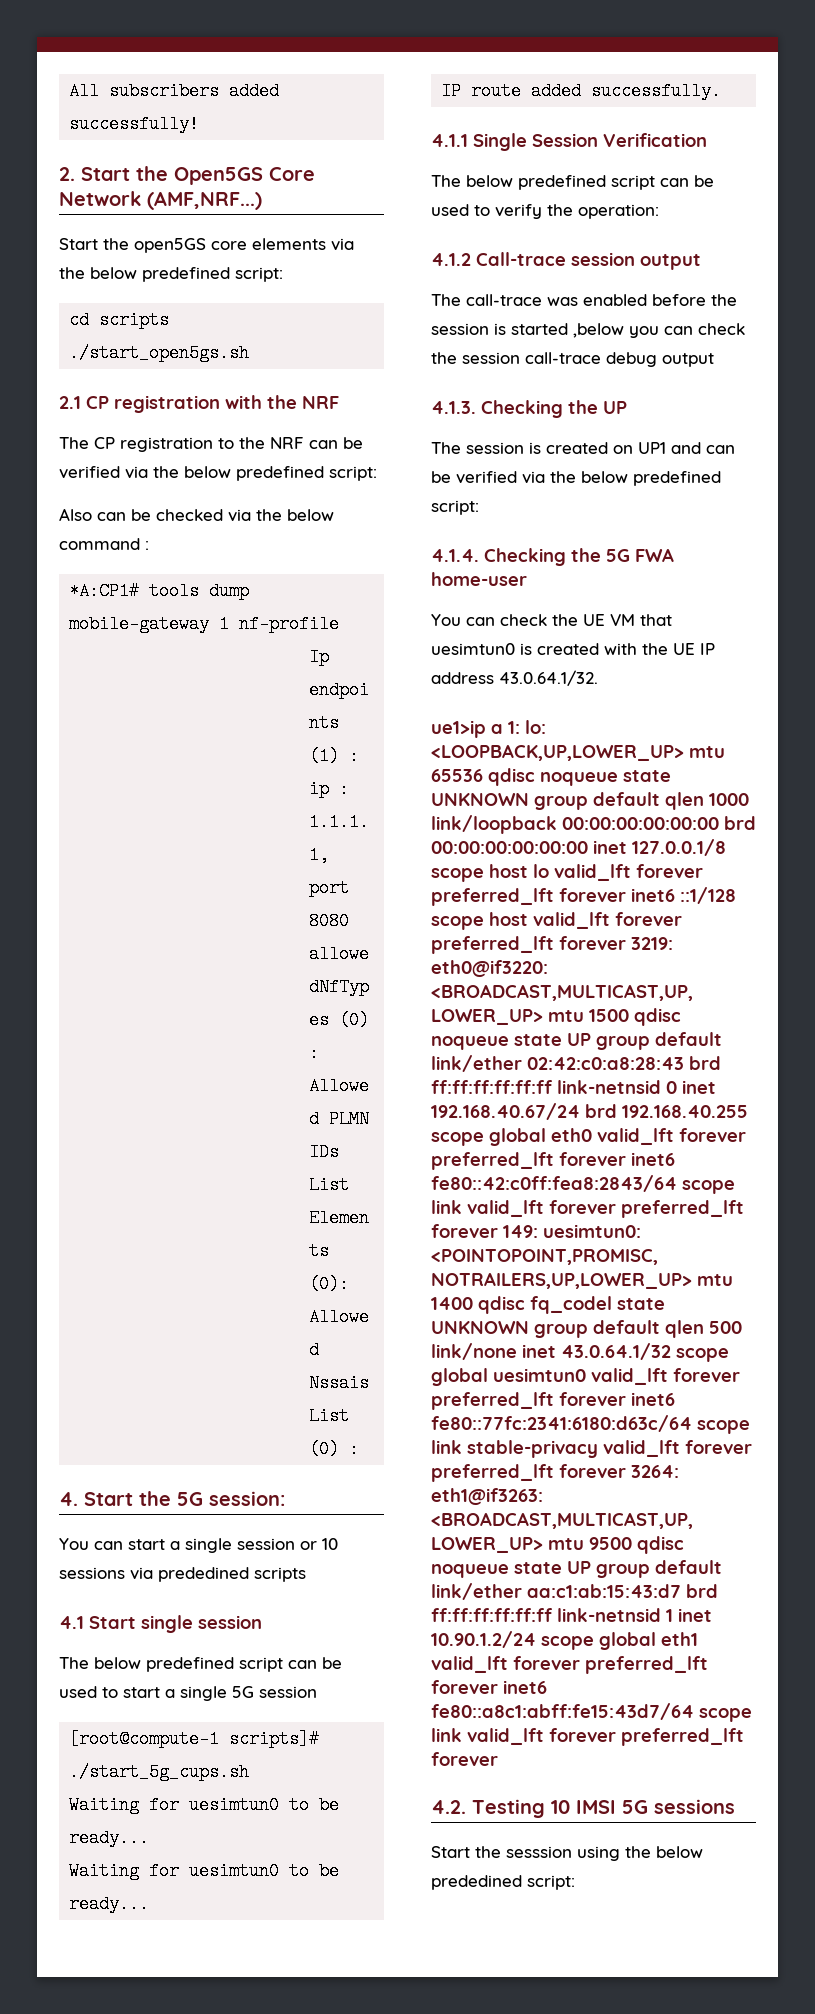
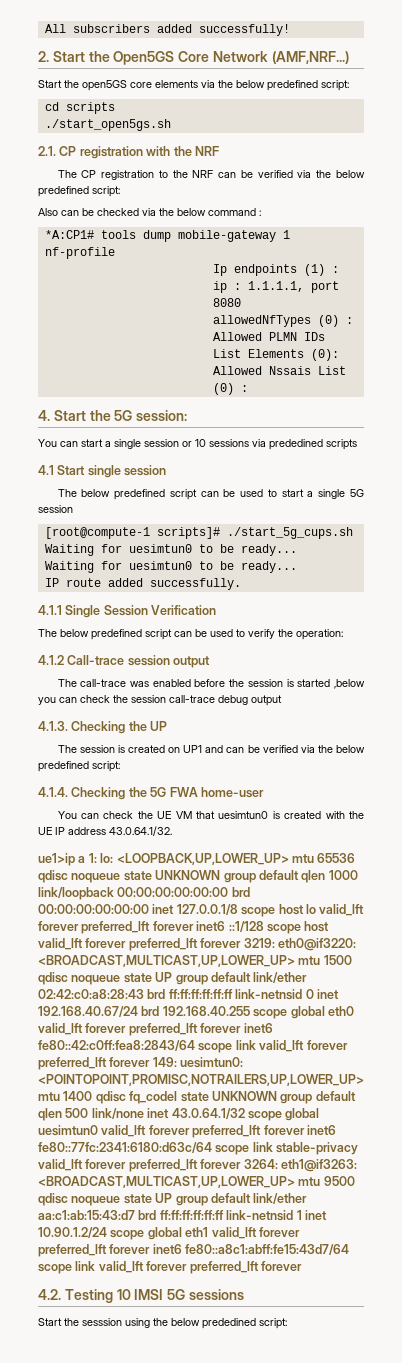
[59,396,81,409] 2.1 -> [38,146,56,156] 2.1.

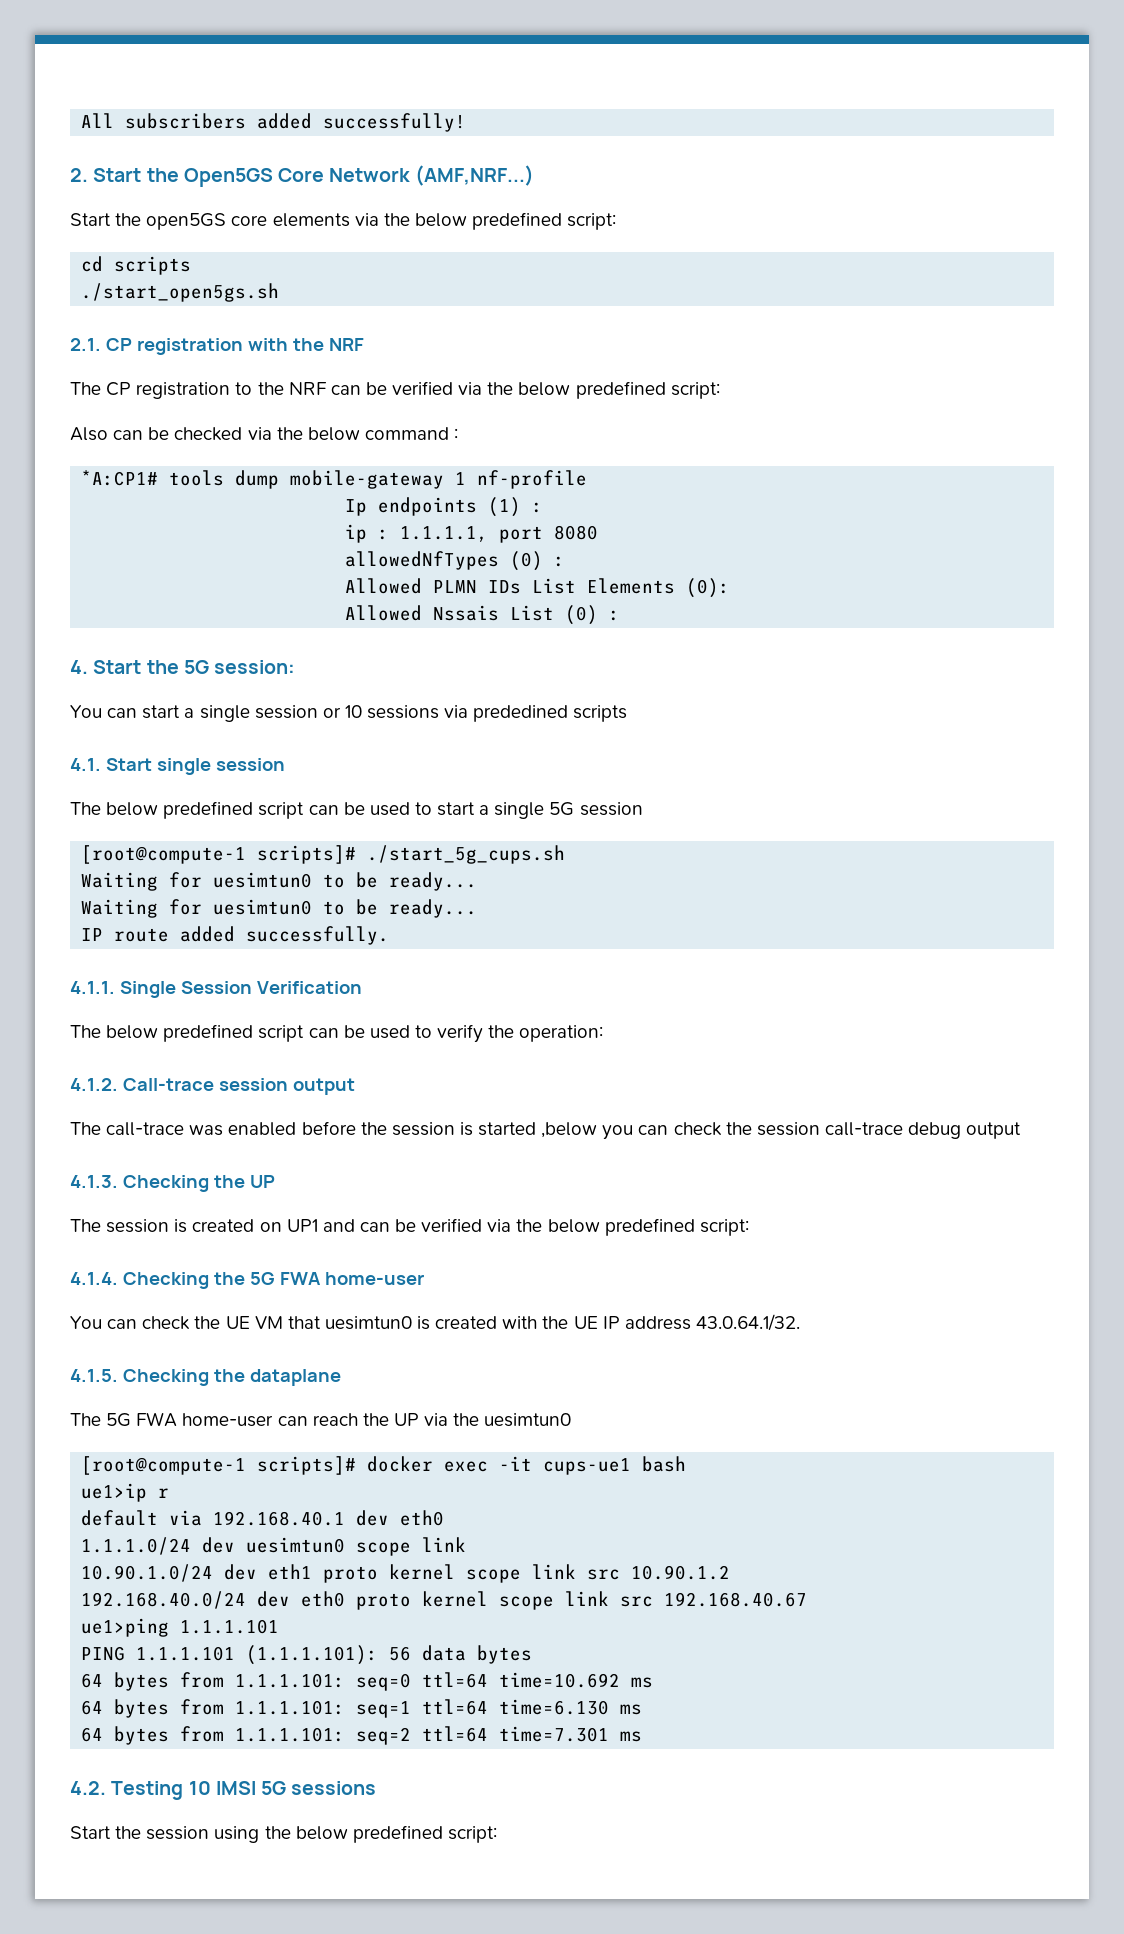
[38,465,54,475] 4.1 -> [70,758,101,771] 4.1.
[38,605,62,615] 4.1.1 -> [70,981,115,994] 4.1.1.
[38,655,64,665] 4.1.2 -> [70,1078,118,1091] 4.1.2.
[38,853,356,866] [38,870,358,883] [38,887,250,900] [38,904,365,917] [38,921,330,934] [38,938,356,951] [38,955,352,967] [38,972,308,985] [38,989,339,1000] [38,1006,354,1019] [38,1023,273,1036] [38,1040,348,1053] [38,1057,244,1070] [38,1074,364,1086] [38,1091,356,1104] [38,1108,320,1121] [38,1125,336,1138] [38,1142,359,1155] [38,1159,357,1172] [38,1176,355,1188] [38,1193,308,1206] [38,1210,327,1221] [38,1227,300,1240] [38,1244,350,1257] [38,1261,302,1274] ue1>ip a 1: lo: <LOOPBACK,UP,LOWER_UP> mtu 65536 qdisc noqueue state UNKNOWN group default qlen 1000 link/loopback 00:00:00:00:00:00 brd 00:00:00:00:00:00 inet 127.0.0.1/8 scope host lo valid_lft forever preferred_lft forever inet6 ::1/128 scope host valid_lft forever preferred_lft forever 3219: eth0@if3220: <BROADCAST,MULTICAST,UP,LOWER_UP> mtu 1500 qdisc noqueue state UP group default link/ether 02:42:c0:a8:28:43 brd ff:ff:ff:ff:ff:ff link-netnsid 0 inet 192.168.40.67/24 brd 192.168.40.255 scope global eth0 valid_lft forever preferred_lft forever inet6 fe80::42:c0ff:fea8:2843/64 scope link valid_lft forever preferred_lft forever 149: uesimtun0: <POINTOPOINT,PROMISC,NOTRAILERS,UP,LOWER_UP> mtu 1400 qdisc fq_codel state UNKNOWN group default qlen 500 link/none inet 43.0.64.1/32 scope global uesimtun0 valid_lft forever preferred_lft forever inet6 fe80::77fc:2341:6180:d63c/64 scope link stable-privacy valid_lft forever preferred_lft forever 3264: eth1@if3263: <BROADCAST,MULTICAST,UP,LOWER_UP> mtu 9500 qdisc noqueue state UP group default link/ether aa:c1:ab:15:43:d7 brd ff:ff:ff:ff:ff:ff link-netnsid 1 inet 10.90.1.2/24 scope global eth1 valid_lft forever preferred_lft forever inet6 fe80::a8c1:abff:fe15:43d7/64 scope link valid_lft forever preferred_lft forever -> [70,1369,341,1386] [70,1412,572,1427] [81,1456,687,1475] [81,1483,170,1502] [81,1510,445,1526] [81,1537,467,1556] [81,1564,731,1583] [81,1591,808,1610] [81,1618,280,1637] [81,1645,533,1665] [81,1672,654,1691] [81,1699,643,1718] [81,1726,643,1745] 4.1.5. Checking the dataplane // The 5G FWA home-user can reach the UP via the uesimtun0 // [root@compute-1 scripts]# docker exec -it cups-ue1 bash // ue1>ip r // default via 192.168.40.1 dev eth0 // 1.1.1.0/24 dev uesimtun0 scope link // 10.90.1.0/24 dev eth1 proto kernel scope link src 10.90.1.2 // 192.168.40.0/24 dev eth0 proto kernel scope link src 192.168.40.67 // ue1>ping 1.1.1.101 // PING 1.1.1.101 (1.1.1.101): 56 data bytes // 64 bytes from 1.1.1.101: seq=0 ttl=64 time=10.692 ms // 64 bytes from 1.1.1.101: seq=1 ttl=64 time=6.130 ms // 64 bytes from 1.1.1.101: seq=2 ttl=64 time=7.301 ms
[82,1318,122,1326] sesssion -> [146,1826,210,1840] session
[202,1318,256,1329] prededined -> [352,1825,443,1843] predefined

